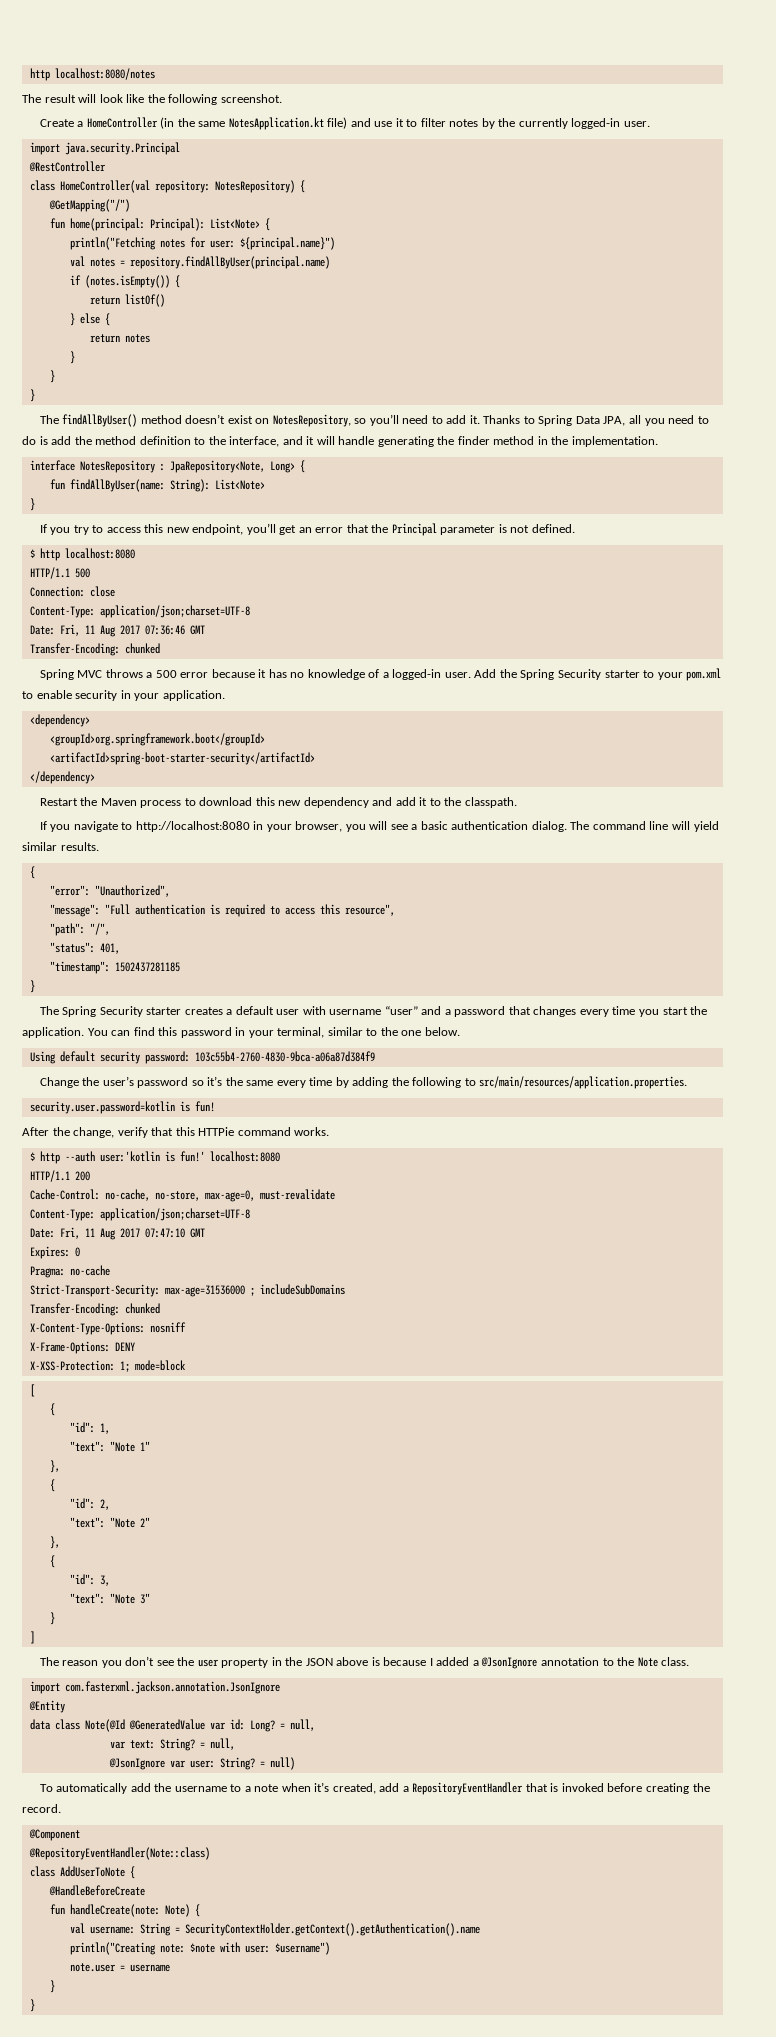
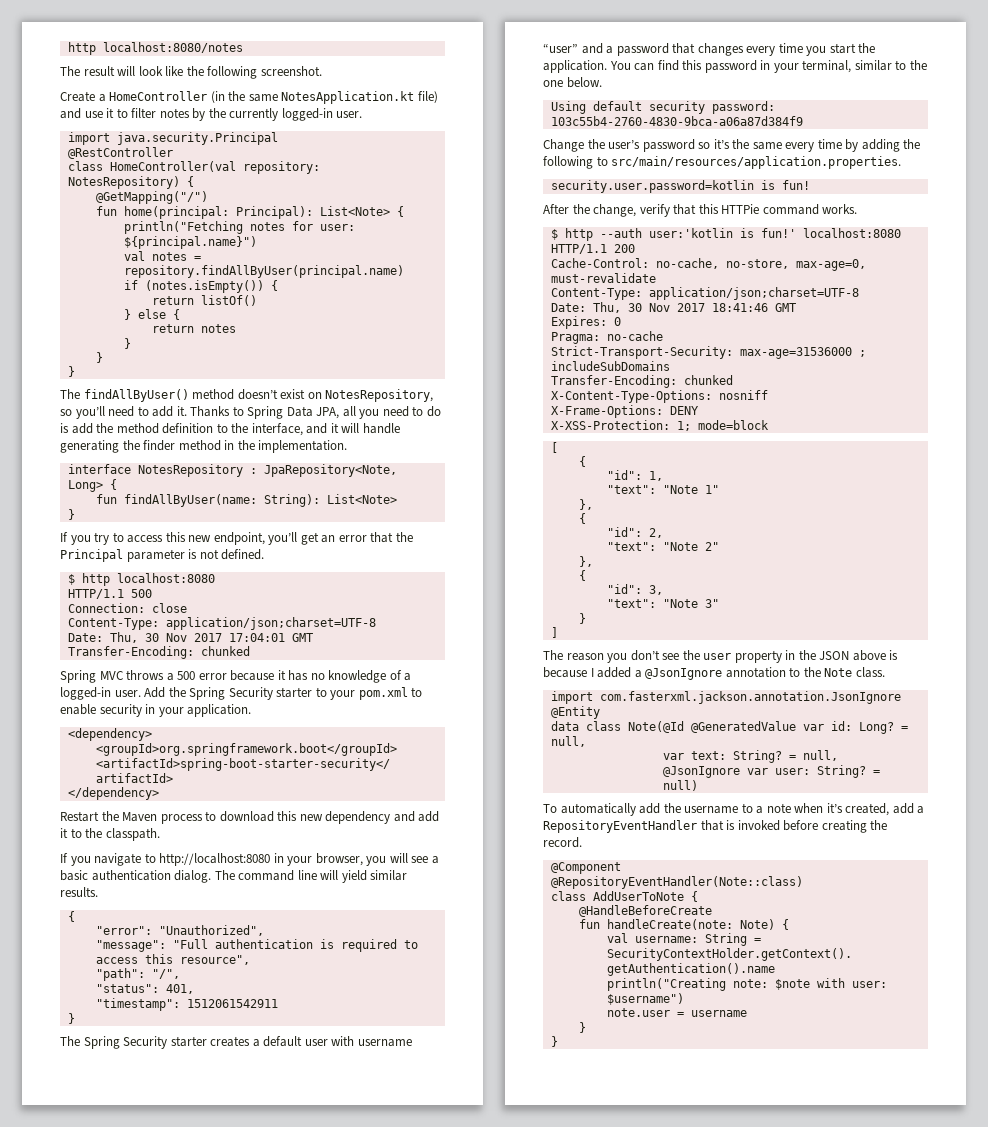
[59,624,185,637] Fri, 11 Aug 2017 07:36:46 -> [109,632,285,643] Thu, 30 Nov 2017 17:04:01
[114,962,180,972] 1502437281185 -> [186,999,278,1008] 1512061542911
[59,1227,185,1240] Fri, 11 Aug 2017 07:47:10 -> [592,302,768,313] Thu, 30 Nov 2017 18:41:46

